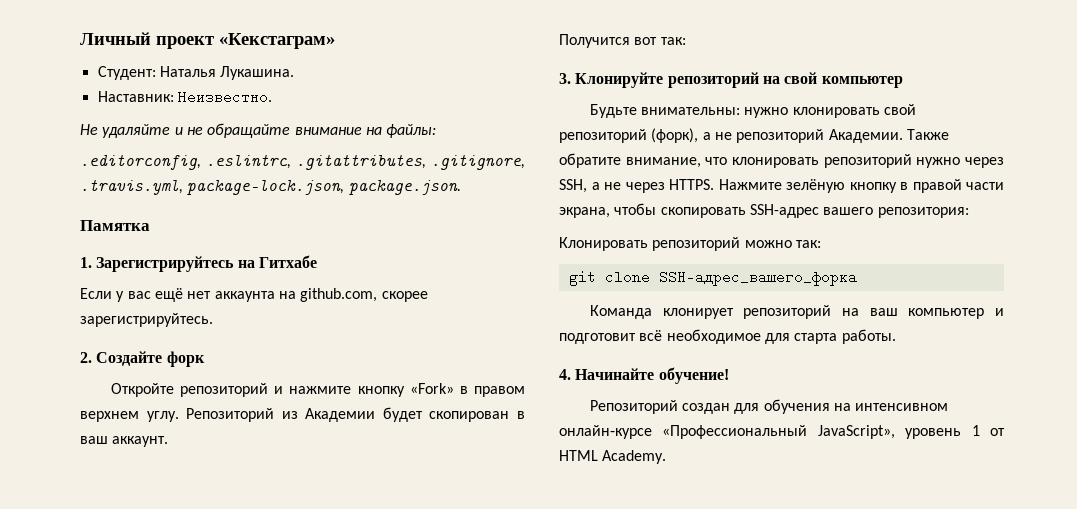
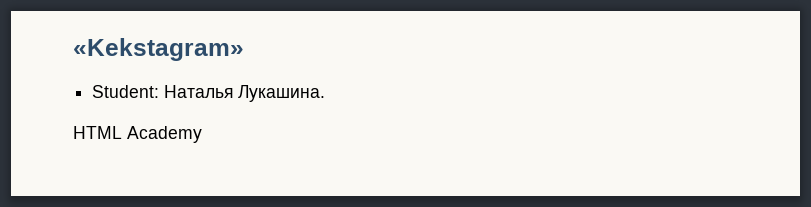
[80,32,335,49] [97,66,295,80] [97,88,272,105] [80,123,437,138] [80,154,525,170] [80,179,461,195] [80,220,150,231] [80,255,317,272] [80,288,428,302] [80,313,213,327] [80,351,205,367] [110,383,525,397] [80,407,525,422] [80,436,169,447] [559,34,686,48] [559,72,903,88] [589,104,917,118] [559,128,949,143] [559,153,1005,168] [559,179,1004,193] [559,203,969,218] [559,237,821,251] [568,268,857,286] [589,305,1005,319] [559,329,896,344] [559,367,729,384] [589,399,949,414] [559,425,1006,439] [559,450,667,464] Личный проект «Кекстаграм» // Студент: Наталья Лукашина. // Наставник: Неизвестно. // Не удаляйте и не обращайте внимание на файлы: // .editorconfig, .eslintrc, .gitattributes, .gitignore, .travis.yml, package-lock.json, package.json. // Памятка // 1. Зарегистрируйтесь на Гитхабе // Если у вас ещё нет аккаунта на github.com, скорее зарегистрируйтесь. // 2. Создайте форк // Откройте репозиторий и нажмите кнопку «Fork» в правом верхнем углу. Репозиторий из Академии будет скопирован в ваш аккаунт. // Получится вот так: // 3. Клонируйте репозиторий на свой компьютер // Будьте внимательны: нужно клонировать свой репозиторий (форк), а не репозиторий Академии. Также обратите внимание, что клонировать репозиторий нужно через SSH, а не через HTTPS. Нажмите зелёную кнопку в правой части экрана, чтобы скопировать SSH-адрес вашего репозитория: // Клонировать репозиторий можно так: // git clone SSH-адрес_вашего_форка // Команда клонирует репозиторий на ваш компьютер и подготовит всё необходимое для старта работы. // 4. Начинайте обучение! // Репозиторий создан для обучения на интенсивном онлайн‑курсе «Профессиональный JavaScript», уровень 1 от HTML Academy. -> [73,38,244,61] [92,85,326,102] [73,126,202,143] «Kekstagram» // Student: Наталья Лукашина. // HTML Academy

